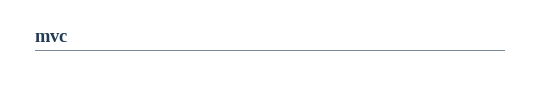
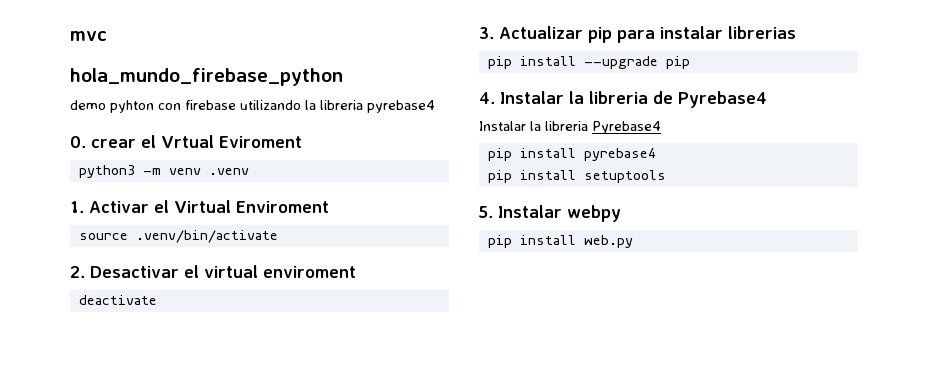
(67, 37) none -> [70,68,343,86] [70,100,435,113] [70,135,302,148] [78,165,249,178] [70,200,329,213] [78,230,278,243] [70,265,356,278] [78,295,157,305] [479,26,796,43] [487,56,690,69] [479,91,767,108] [479,121,661,134] [487,148,656,161] [487,170,666,183] [479,205,621,222] [487,235,633,248] // hola_mundo_firebase_python // demo pyhton con firebase utilizando la libreria pyrebase4 // 0. crear el Vrtual Eviroment // python3 -m venv .venv // 1. Activar el Virtual Enviroment // source .venv/bin/activate // 2. Desactivar el virtual enviroment // deactivate // 3. Actualizar pip para instalar librerias // pip install --upgrade pip // 4. Instalar la libreria de Pyrebase4 // Instalar la libreria Pyrebase4 // pip install pyrebase4 // pip install setuptools // 5. Instalar webpy // pip install web.py

